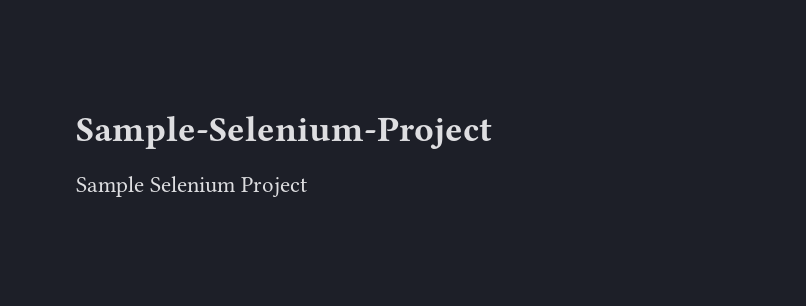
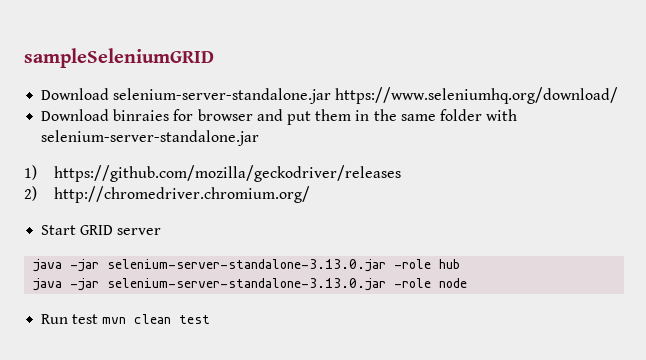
[76,116,492,149] [76,176,308,198] Sample-Selenium-Project // Sample Selenium Project -> [24,48,214,68] [41,87,619,104] [41,109,518,125] [41,130,260,146] [24,165,402,182] [24,186,311,203] [41,225,162,235] [33,259,461,272] [33,278,468,291] [41,314,211,324] sampleSeleniumGRID // Download selenium-server-standalone.jar https://www.seleniumhq.org/download/ // Download binraies for browser and put them in the same folder with selenium-server-standalone.jar // 1) https://github.com/mozilla/geckodriver/releases // 2) http://chromedriver.chromium.org/ // Start GRID server // java -jar selenium-server-standalone-3.13.0.jar -role hub // java -jar selenium-server-standalone-3.13.0.jar -role node // Run test mvn clean test

